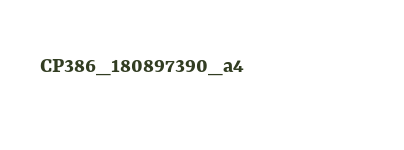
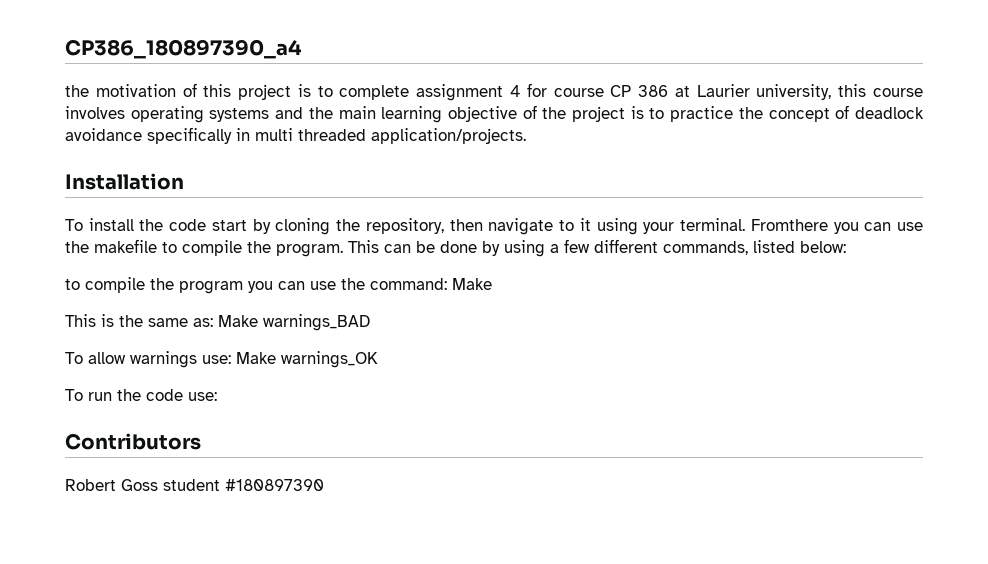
(244, 67) none -> [65,83,924,101] [65,105,925,123] [65,127,526,144] [65,173,184,190] [65,218,923,235] [65,239,846,257] [65,277,492,294] [65,314,370,331] [65,351,378,368] [65,389,217,401] [65,433,201,450] [65,479,324,491] // the motivation of this project is to complete assignment 4 for course CP 386 at Laurier university, this course involves operating systems and the main learning objective of the project is to practice the concept of deadlock avoidance specifically in multi threaded application/projects. // Installation // To install the code start by cloning the repository, then navigate to it using your terminal. Fromthere you can use the makefile to compile the program. This can be done by using a few different commands, listed below: // to compile the program you can use the command: Make // This is the same as: Make warnings_BAD // To allow warnings use: Make warnings_OK // To run the code use: // Contributors // Robert Goss student #180897390

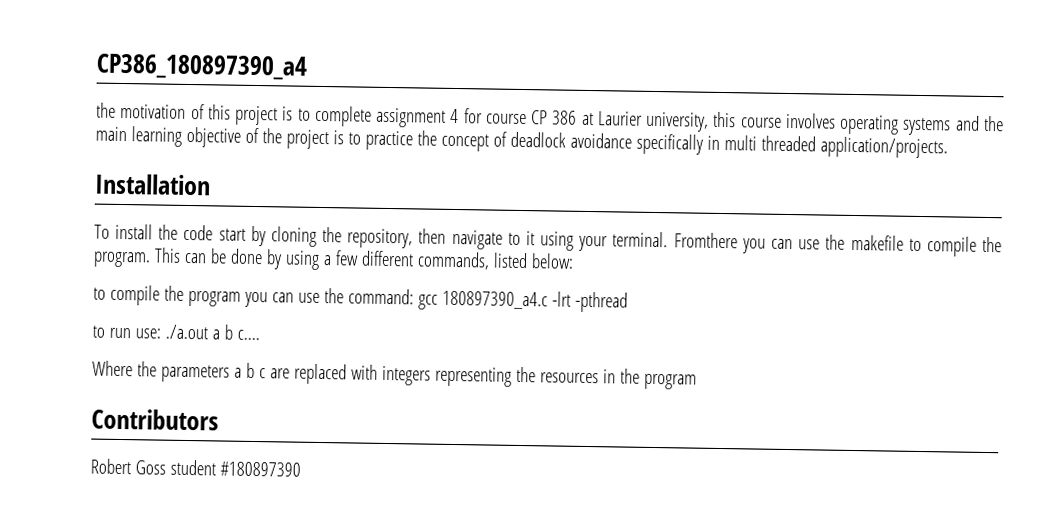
[452,278,492,290] [65,314,370,331] [65,351,378,368] [65,389,217,401] Make // This is the same as: Make warnings_BAD // To allow warnings use: Make warnings_OK // To run the code use: -> [417,290,628,313] [92,324,260,341] [92,360,697,390] gcc 180897390_a4.c -lrt -pthread // to run use: ./a.out a b c.... // Where the parameters a b c are replaced with integers representing the resources in the program

